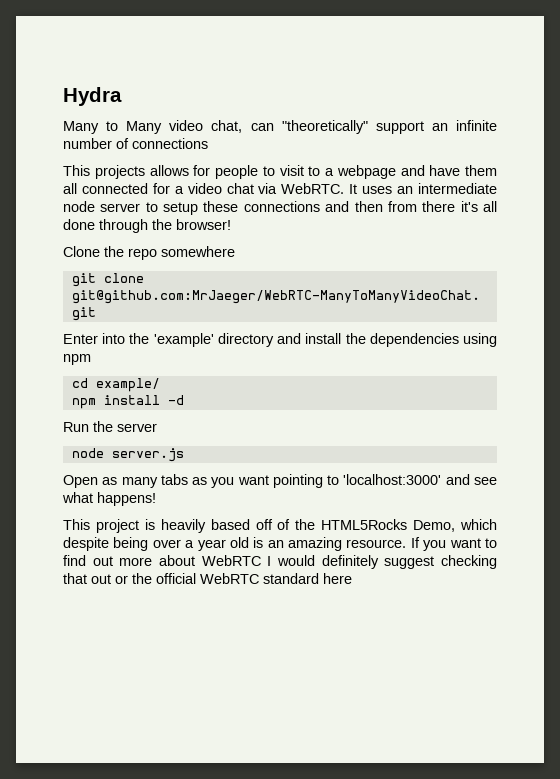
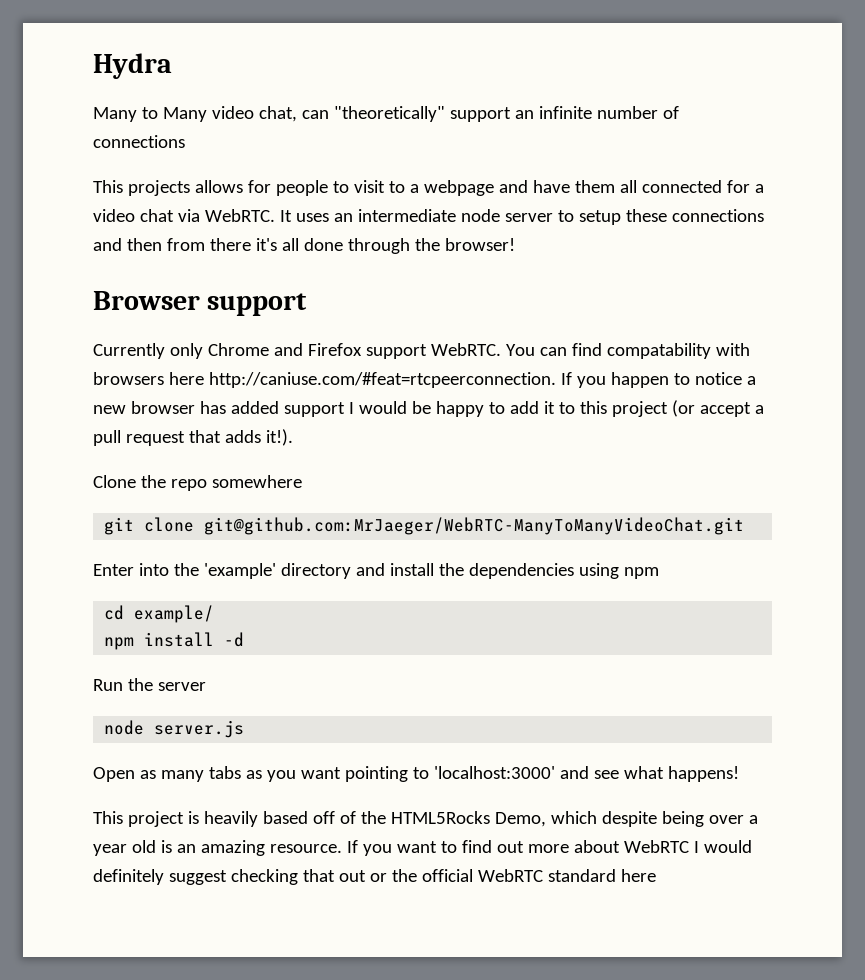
(231, 224) none -> [93,291,308,316] [93,343,750,359] [93,372,756,388] [93,400,764,417] [93,429,293,446] // Browser support // Currently only Chrome and Firefox support WebRTC. You can find compatability with browsers here http://caniuse.com/#feat=rtcpeerconnection. If you happen to notice a new browser has added support I would be happy to add it to this project (or accept a pull request that adds it!).

